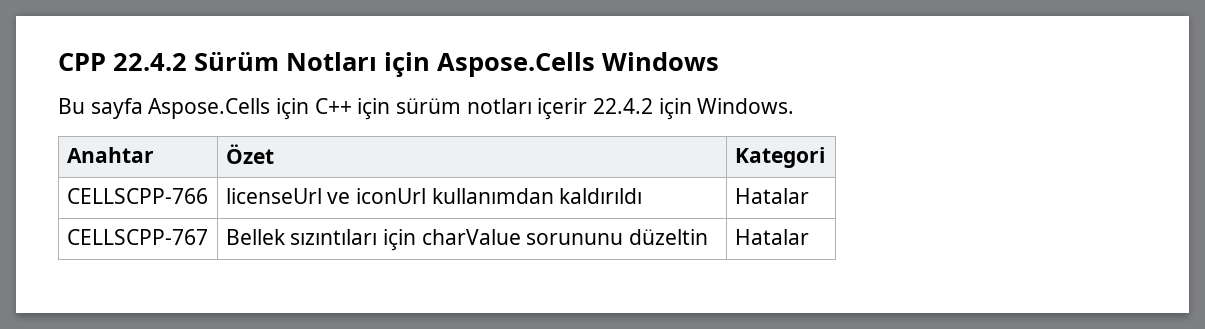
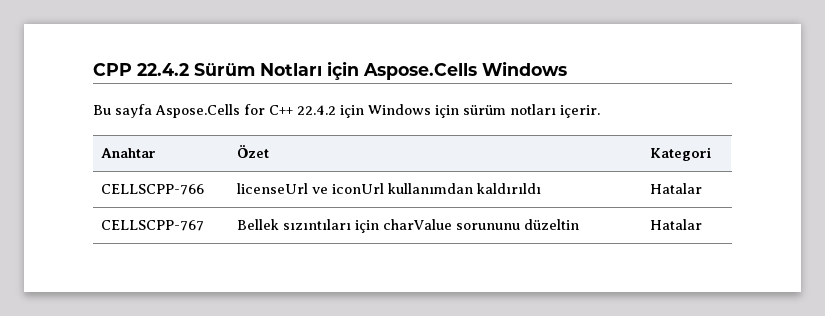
[276,98,795,120] için C++ için sürüm notları içerir 22.4.2 için Windows. -> [244,104,600,118] for C++ 22.4.2 için Windows için sürüm notları içerir.

